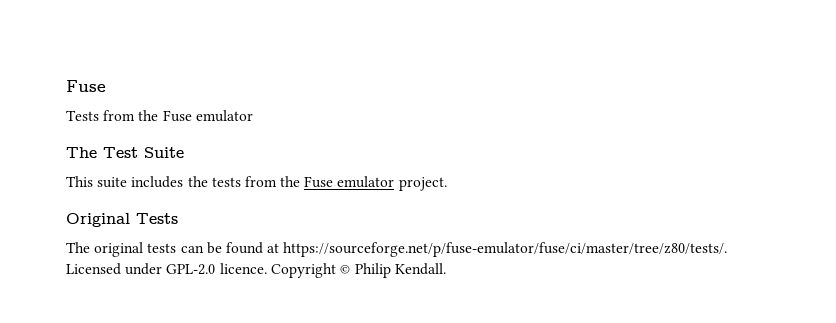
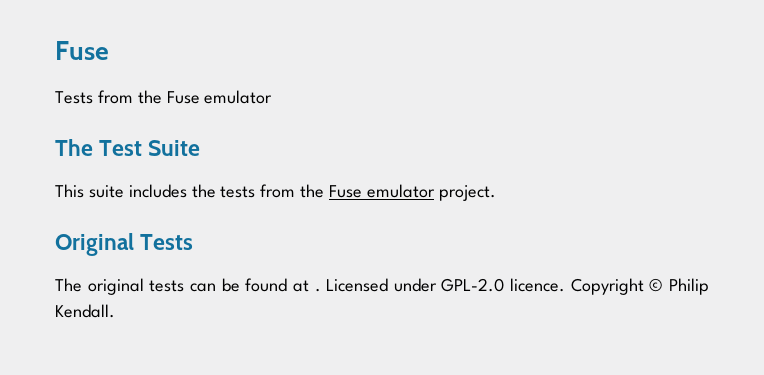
[283,242,728,257] https://sourceforge.net/p/fuse-emulator/fuse/ci/master/tree/z80/tests/. -> [314,288,321,292] .

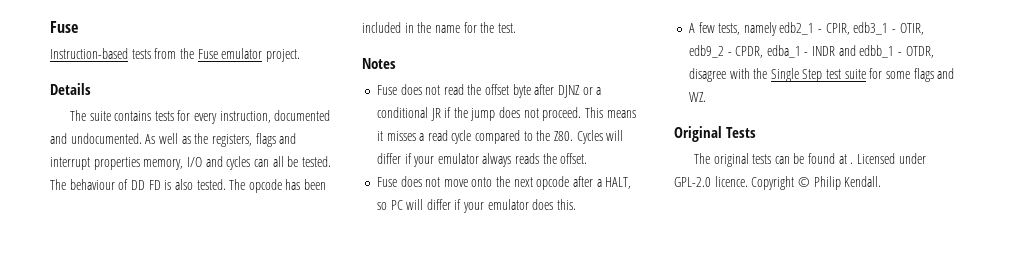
[55,90,273,104] [55,139,201,156] [55,184,216,198] Tests from the Fuse emulator // The Test Suite // This suite includes the -> [50,48,128,59] Instruction-based
(496, 193) none -> [50,83,91,95] [69,110,331,124] [50,133,297,147] [50,156,331,170] [50,179,327,193] [362,22,516,33] [362,58,396,69] [376,84,602,98] [376,107,636,121] [376,130,624,144] [376,153,588,167] [376,176,632,190] [376,199,577,213] [688,22,924,36] [688,45,934,58] [688,68,955,82] [688,92,706,102] // Details // The suite contains tests for every instruction, documented and undocumented. As well as the registers, flags and interrupt properties memory, I/O and cycles can all be tested. The behaviour of DD FD is also tested. The opcode has been included in the name for the test. // Notes // Fuse does not read the offset byte after DJNZ or a conditional JR if the jump does not proceed. This means it misses a read cycle compared to the Z80. Cycles will differ if your emulator always reads the offset. // Fuse does not move onto the next opcode after a HALT, so PC will differ if your emulator does this. // A few tests, namely edb2_1 - CPIR, edb3_1 - OTIR, edb9_2 - CPDR, edba_1 - INDR and edbb_1 - OTDR, disagree with the Single Step test suite for some flags and WZ.

